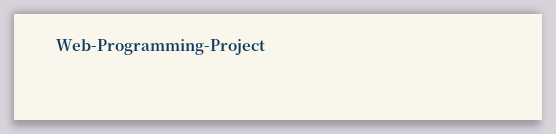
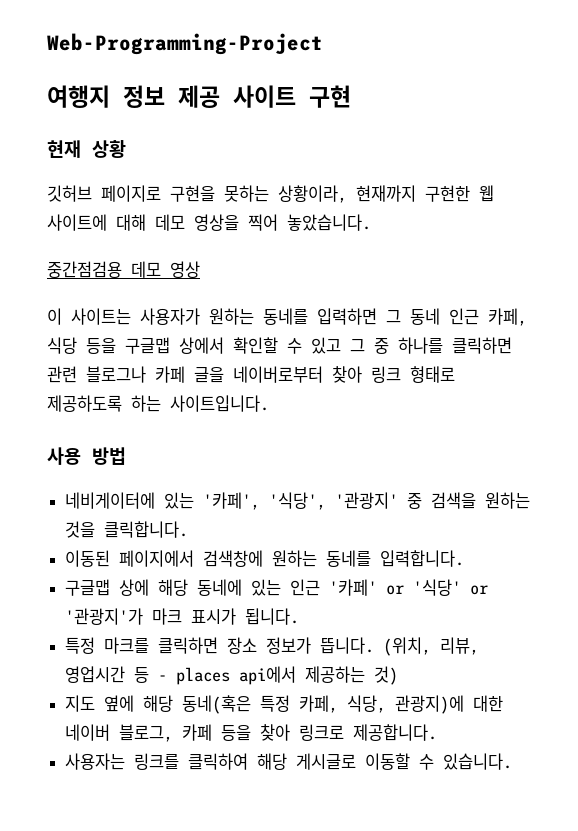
(265, 47) none -> [47,85,351,108] [47,140,126,158] [47,185,494,203] [47,214,371,231] [47,261,200,278] [47,308,527,326] [47,337,512,354] [47,366,455,383] [47,395,269,412] [47,447,126,465] [65,492,531,510] [65,521,189,538] [65,550,465,567] [65,579,489,596] [65,608,300,625] [65,637,480,656] [65,666,399,685] [65,695,504,714] [65,724,438,742] [65,753,513,770] // 여행지 정보 제공 사이트 구현 // 현재 상황 // 깃허브 페이지로 구현을 못하는 상황이라, 현재까지 구현한 웹 사이트에 대해 데모 영상을 찍어 놓았습니다. // 중간점검용 데모 영상 // 이 사이트는 사용자가 원하는 동네를 입력하면 그 동네 인근 카페, 식당 등을 구글맵 상에서 확인할 수 있고 그 중 하나를 클릭하면 관련 블로그나 카페 글을 네이버로부터 찾아 링크 형태로 제공하도록 하는 사이트입니다. // 사용 방법 // 네비게이터에 있는 '카페', '식당', '관광지' 중 검색을 원하는 것을 클릭합니다. // 이동된 페이지에서 검색창에 원하는 동네를 입력합니다. // 구글맵 상에 해당 동네에 있는 인근 '카페' or '식당' or '관광지'가 마크 표시가 됩니다. // 특정 마크를 클릭하면 장소 정보가 뜹니다. (위치, 리뷰, 영업시간 등 - places api에서 제공하는 것) // 지도 옆에 해당 동네(혹은 특정 카페, 식당, 관광지)에 대한 네이버 블로그, 카페 등을 찾아 링크로 제공합니다. // 사용자는 링크를 클릭하여 해당 게시글로 이동할 수 있습니다.

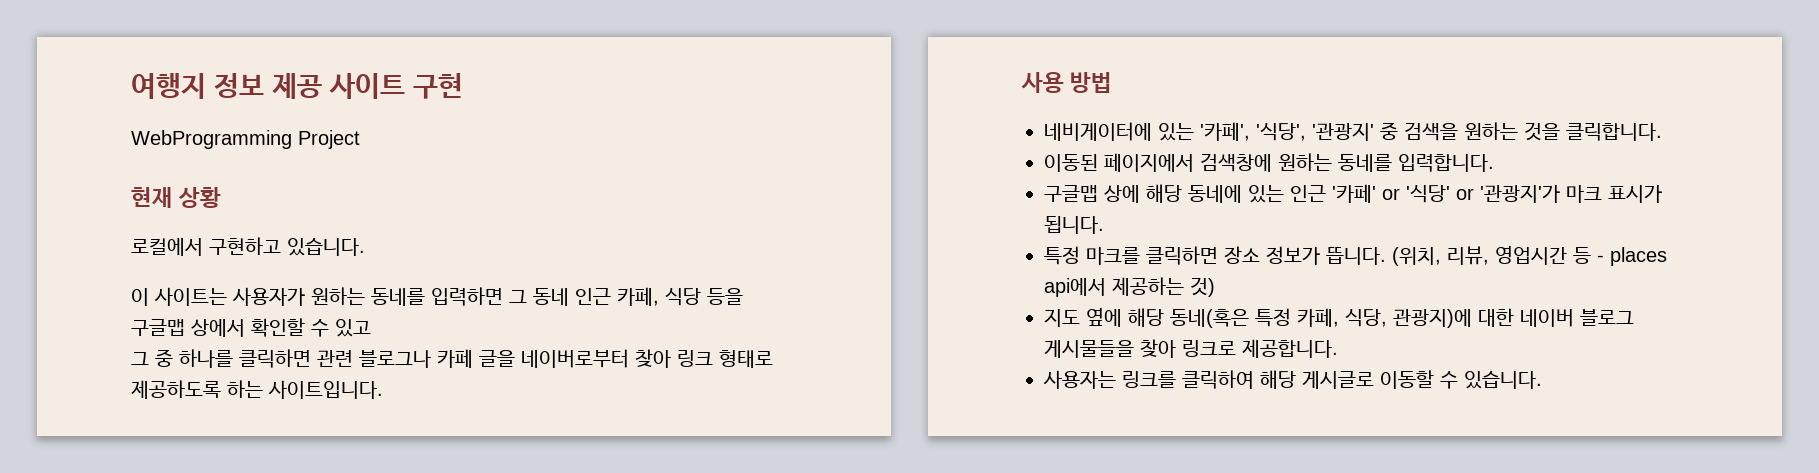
[47,33,323,55] Web-Programming-Project // -> (131, 86) none
(351, 96) none -> [131,130,360,149] // WebProgramming Project
[47,185,494,203] [47,214,371,231] [47,261,200,278] 깃허브 페이지로 구현을 못하는 상황이라, 현재까지 구현한 웹 사이트에 대해 데모 영상을 찍어 놓았습니다. // 중간점검용 데모 영상 -> [131,237,365,256] 로컬에서 구현하고 있습니다.
(341, 345) none -> (371, 328) //
[119,724,252,742] 블로그, 카페 등을 -> [1580,309,1634,326] [1044,340,1134,358] 블로그 게시물들을

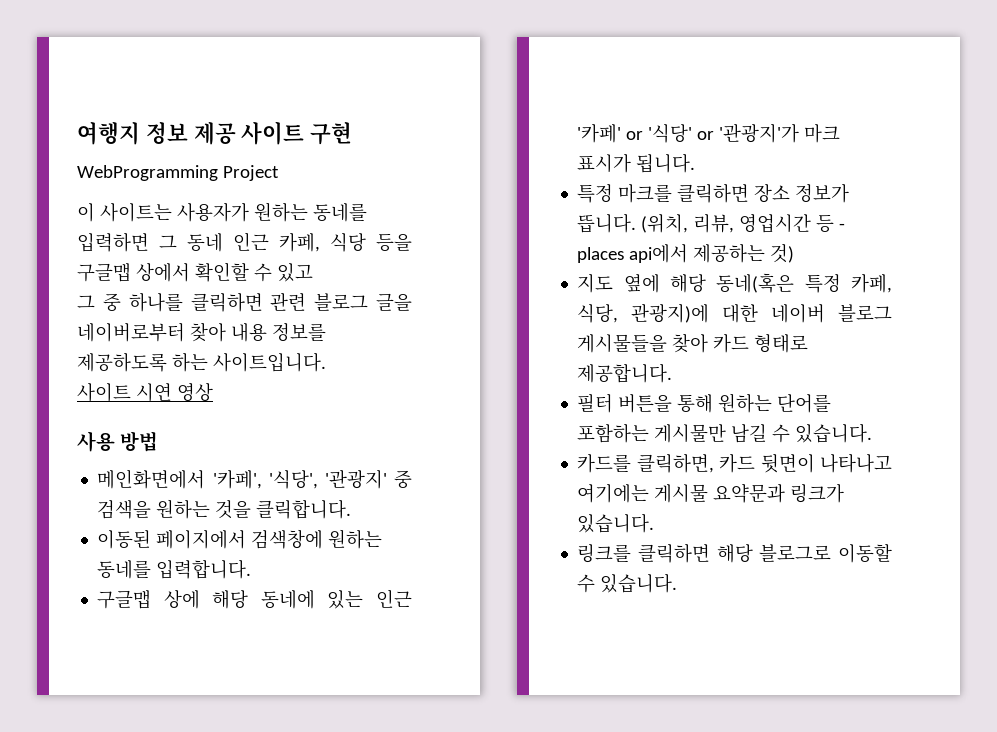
[131,187,222,208] [131,237,365,256] // 현재 상황 // 로컬에서 구현하고 있습니다. -> (279, 173) none
[359,349,473,368] 블로그나 카페 -> [314,293,369,311] 블로그
[677,350,773,368] 링크 형태로 -> [230,323,326,342] 내용 정보를
(383, 389) none -> [77,383,213,402] // 사이트 시연 영상
[1044,122,1194,141] 네비게이터에 있는 -> [97,469,206,489] 메인화면에서
[1182,340,1236,357] 링크로 -> [713,334,809,353] 카드 형태로
[1043,370,1374,389] 사용자는 링크를 클릭하여 해당 게시글로 -> [577,393,832,413] [577,423,873,443] [577,453,892,473] [577,483,845,503] [577,513,655,533] [577,544,832,563] 필터 버튼을 통해 원하는 단어를 포함하는 게시물만 남길 수 있습니다. // 카드를 클릭하면, 카드 뒷면이 나타나고 여기에는 게시물 요약문과 링크가 있습니다. // 링크를 클릭하면 해당 블로그로

